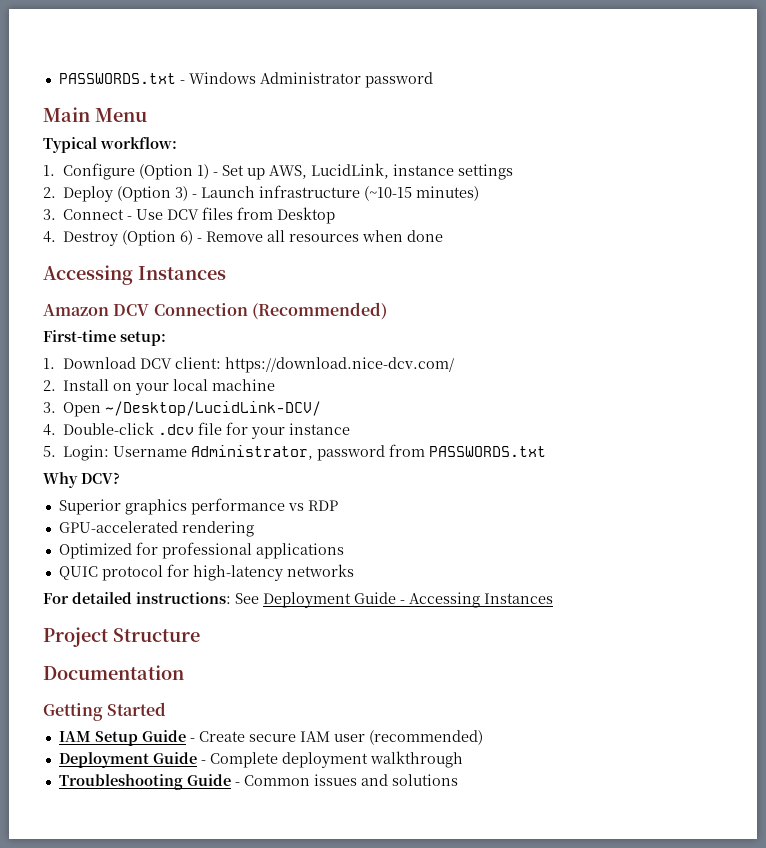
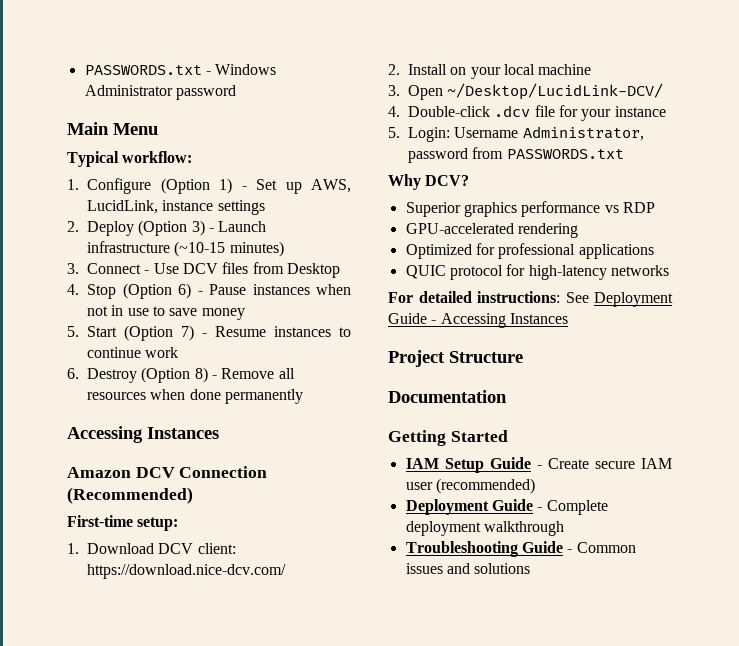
(56, 237) none -> [87,283,351,299] [87,305,245,320] [67,325,351,341] [87,347,179,358] [67,368,79,379] Stop (Option 6) - Pause instances when not in use to save money // 5. Start (Option 7) - Resume instances to continue work // 6.
[180,230,194,245] 6) -> [194,367,208,383] 8)
(444, 236) none -> [224,389,303,404] permanently

